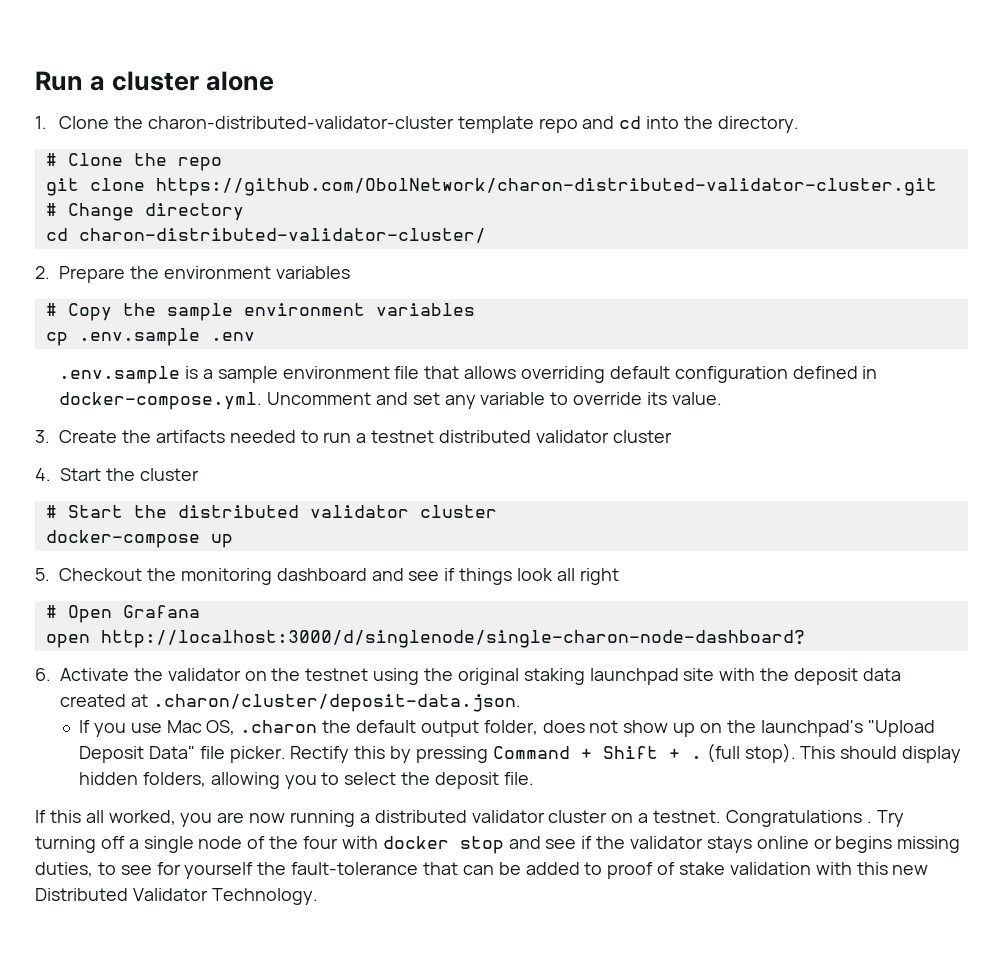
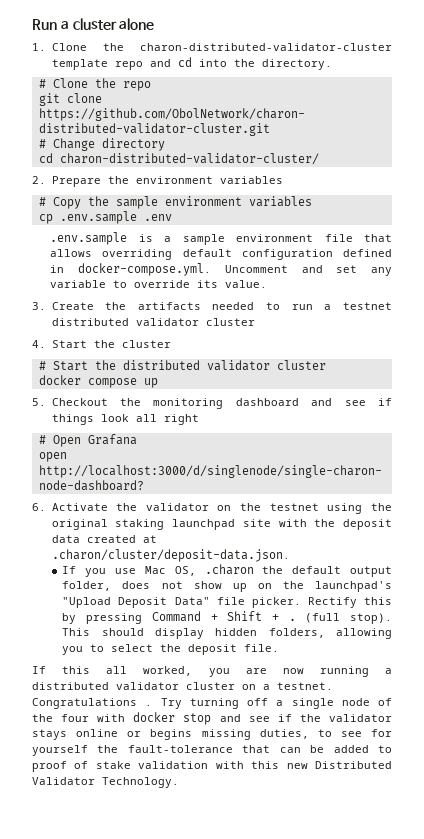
[45,530,200,548] docker-compose -> [38,375,137,388] docker compose

